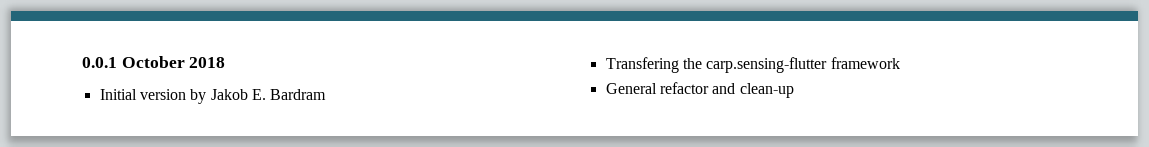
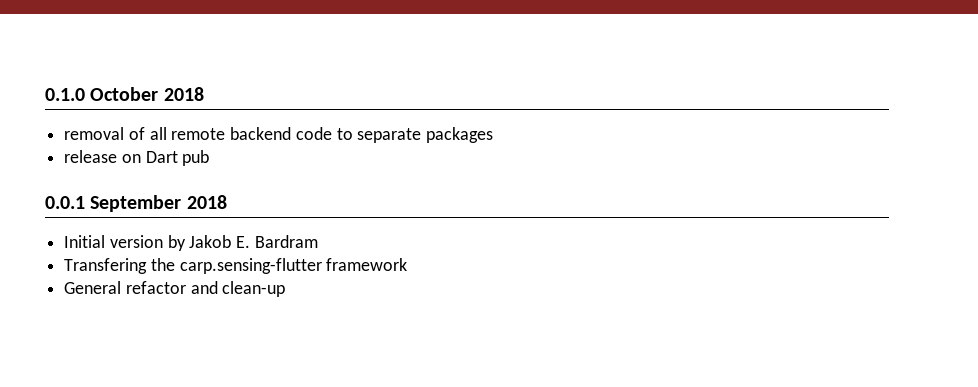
[82,56,185,68] 0.0.1 October -> [45,87,204,101] [64,127,494,143] [64,150,210,166] [45,195,182,212] 0.1.0 October 2018 // removal of all remote backend code to separate packages // release on Dart pub // 0.0.1 September

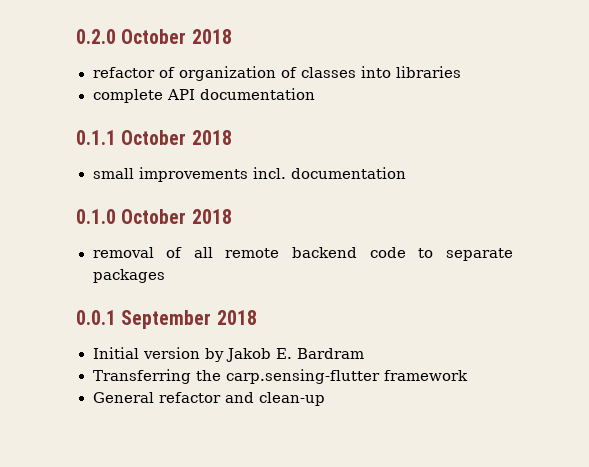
(45, 94) none -> [76,29,232,44] [92,66,461,81] [92,88,315,103] [76,130,232,145] [92,167,406,182] 0.2.0 October 2018 // refactor of organization of classes into libraries // complete API documentation // 0.1.1 October 2018 // small improvements incl. documentation //
[64,150,210,166] // release on Dart pub -> (165, 276) none
[64,258,148,274] Transfering -> [92,369,191,384] Transferring

